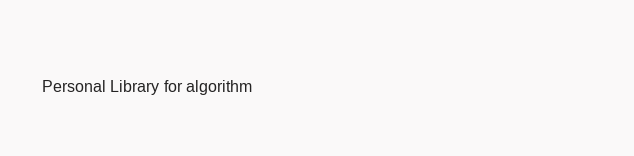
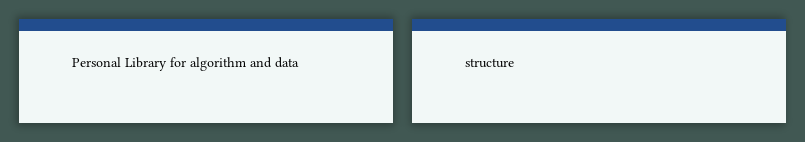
(252, 87) none -> [250,57,514,68] and data structure

